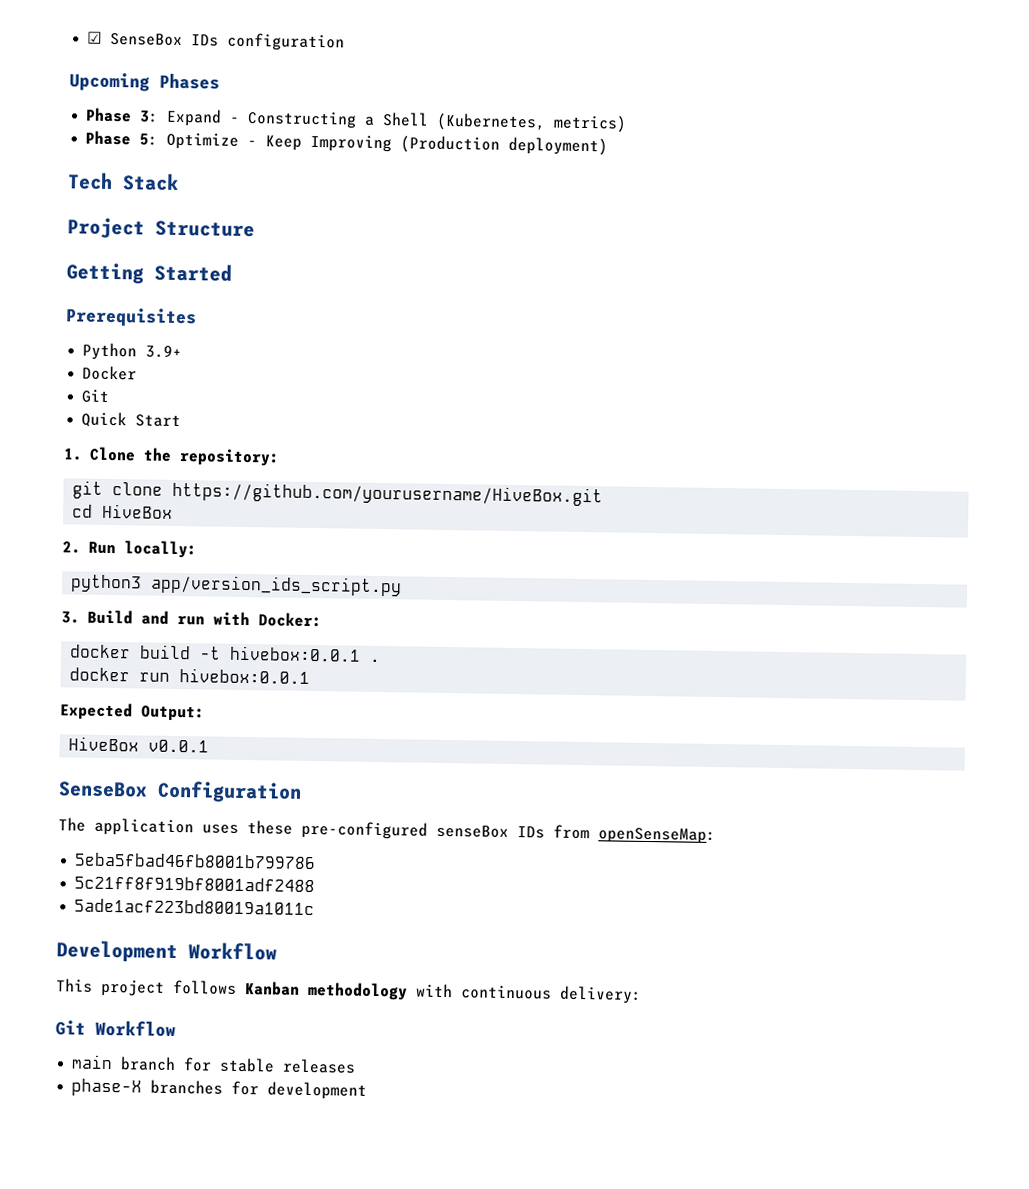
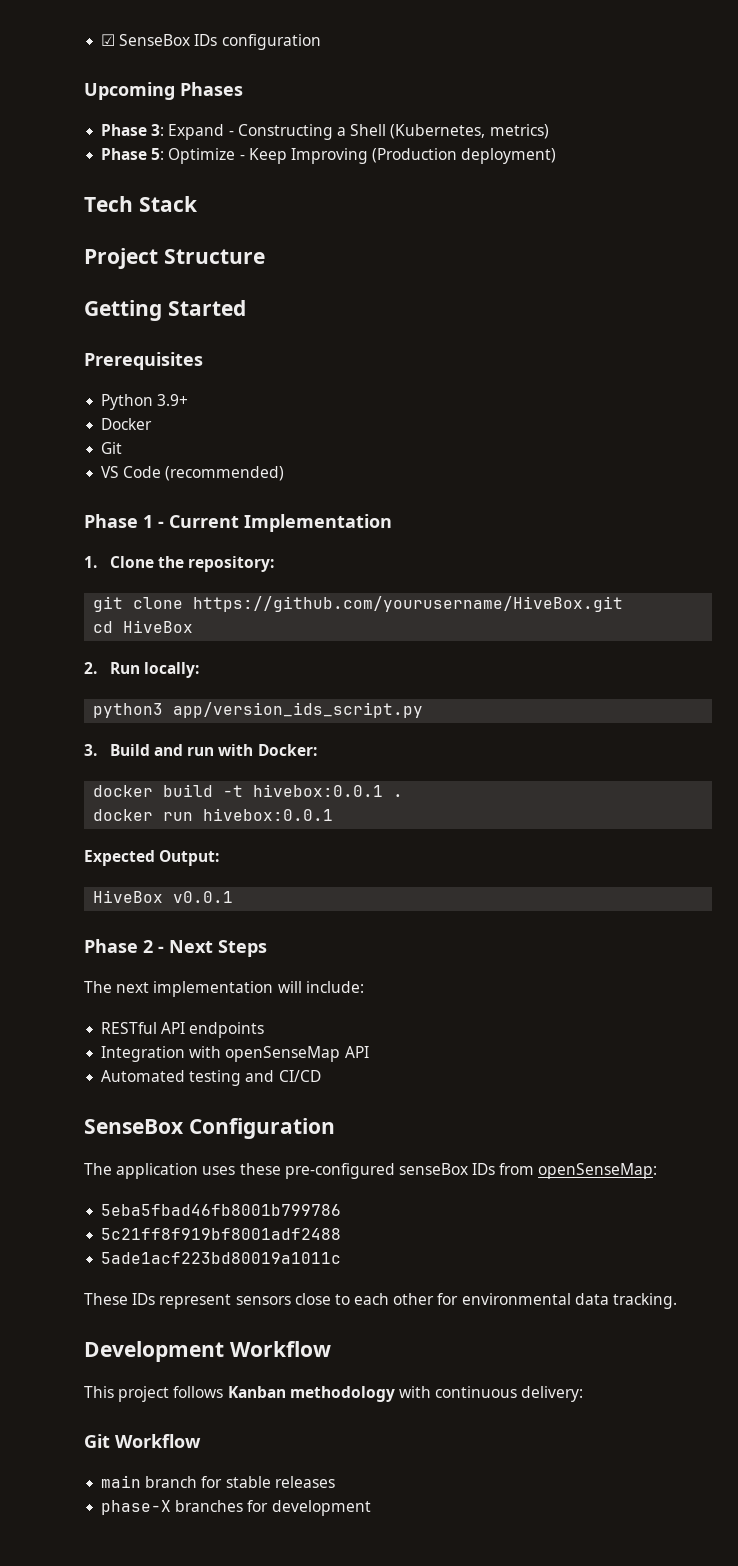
[81,411,182,428] Quick Start -> [101,466,285,481] [84,514,392,532] VS Code (recommended) // Phase 1 - Current Implementation
(210, 746) none -> [84,939,267,957] [84,981,364,997] [101,1022,265,1038] [101,1046,369,1062] [101,1070,321,1086] // Phase 2 - Next Steps // The next implementation will include: // RESTful API endpoints // Integration with openSenseMap API // Automated testing and CI/CD
(316, 907) none -> [84,1293,678,1309] // These IDs represent sensors close to each other for environmental data tracking.

